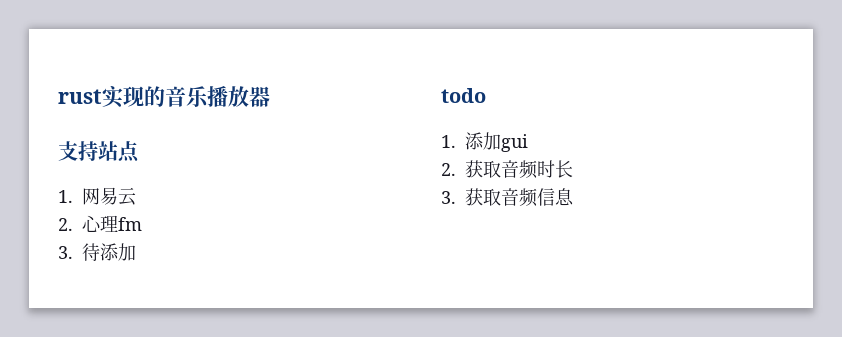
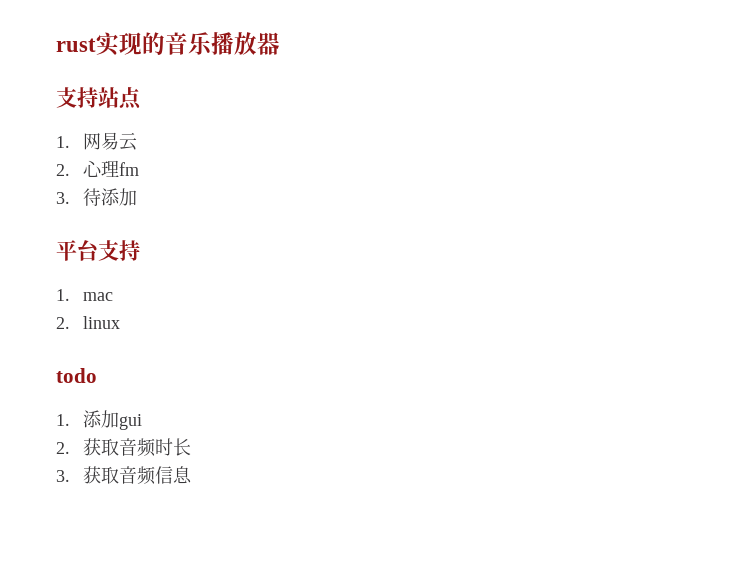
(136, 252) none -> [56,240,140,261] [56,289,114,301] [56,316,121,329] // 平台支持 // 1. mac // 2. linux

